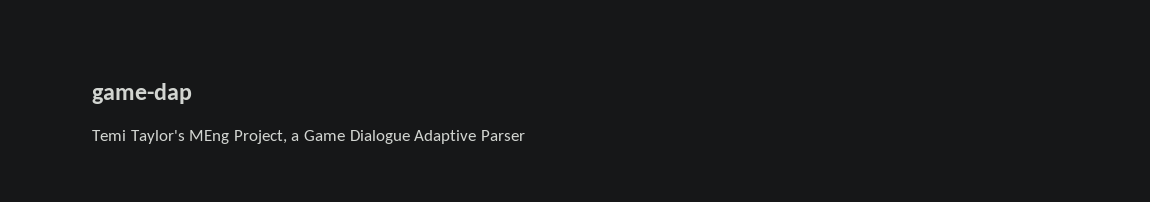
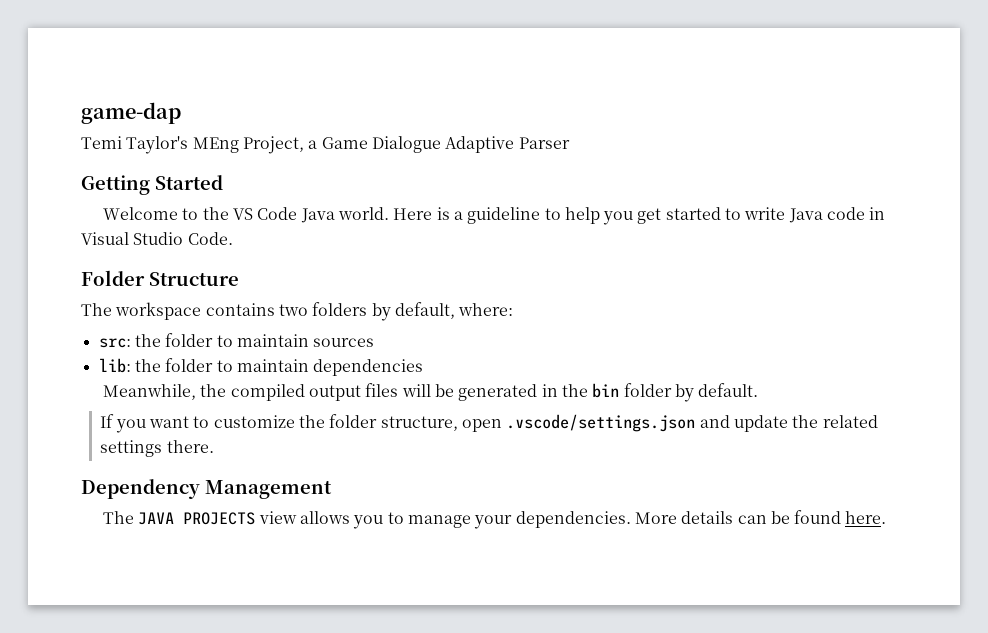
(525, 135) none -> [81,175,223,195] [103,207,886,225] [81,232,233,245] [81,270,239,286] [81,302,514,321] [98,333,375,348] [98,358,424,376] [103,383,759,402] [100,414,878,433] [100,440,214,457] [81,479,332,499] [103,510,887,529] // Getting Started // Welcome to the VS Code Java world. Here is a guideline to help you get started to write Java code in Visual Studio Code. // Folder Structure // The workspace contains two folders by default, where: // src: the folder to maintain sources // lib: the folder to maintain dependencies // Meanwhile, the compiled output files will be generated in the bin folder by default. // If you want to customize the folder structure, open .vscode/settings.json and update the related settings there. // Dependency Management // The JAVA PROJECTS view allows you to manage your dependencies. More details can be found here.

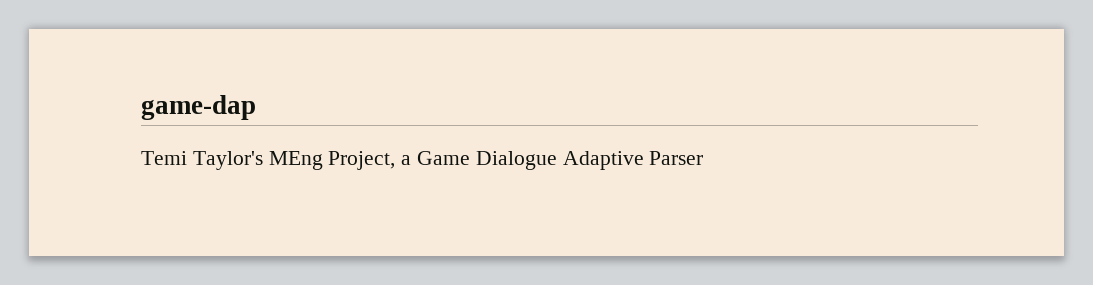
[81,175,223,195] [103,207,886,225] [81,232,233,245] [81,270,239,286] [81,302,514,321] [98,333,375,348] [98,358,424,376] [103,383,759,402] [100,414,878,433] [100,440,214,457] [81,479,332,499] [103,510,887,529] // Getting Started // Welcome to the VS Code Java world. Here is a guideline to help you get started to write Java code in Visual Studio Code. // Folder Structure // The workspace contains two folders by default, where: // src: the folder to maintain sources // lib: the folder to maintain dependencies // Meanwhile, the compiled output files will be generated in the bin folder by default. // If you want to customize the folder structure, open .vscode/settings.json and update the related settings there. // Dependency Management // The JAVA PROJECTS view allows you to manage your dependencies. More details can be found here. -> (704, 158) none

